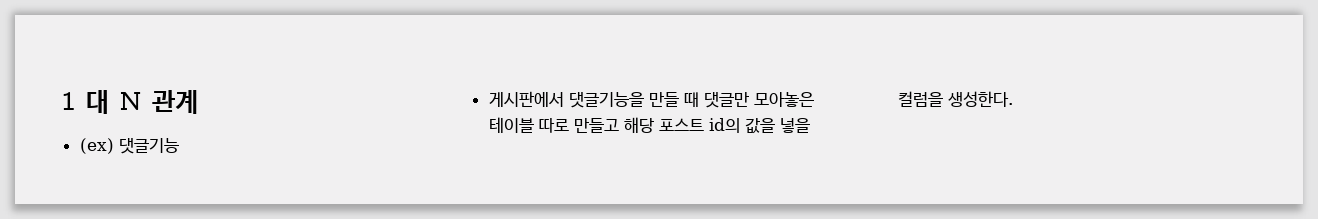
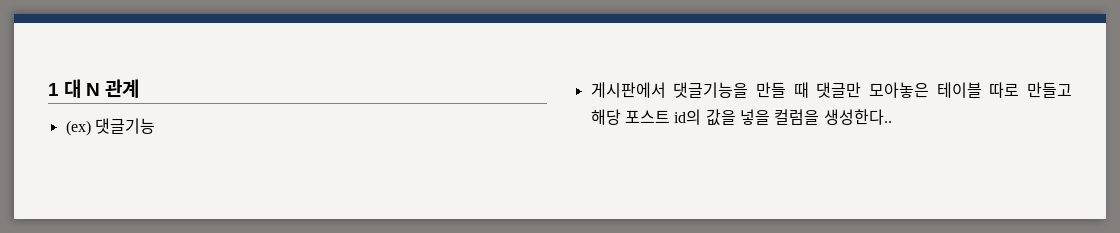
[947,91,1013,107] 생성한다. -> [823,109,892,125] 생성한다..

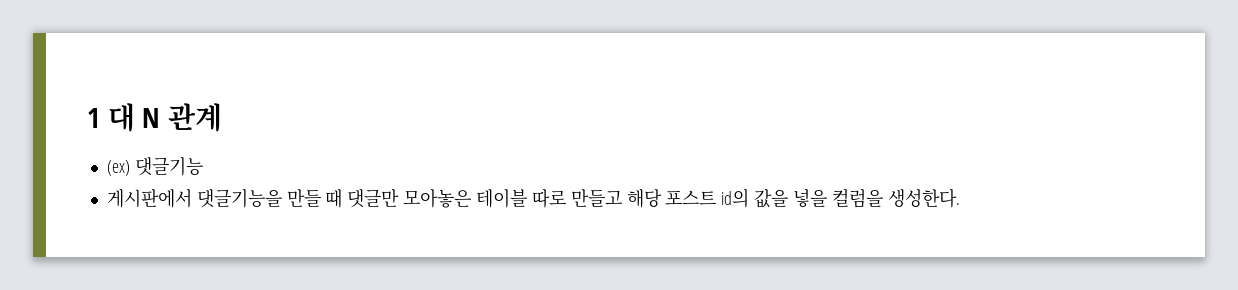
[823,109,892,125] 생성한다.. -> [887,188,960,208] 생성한다.

